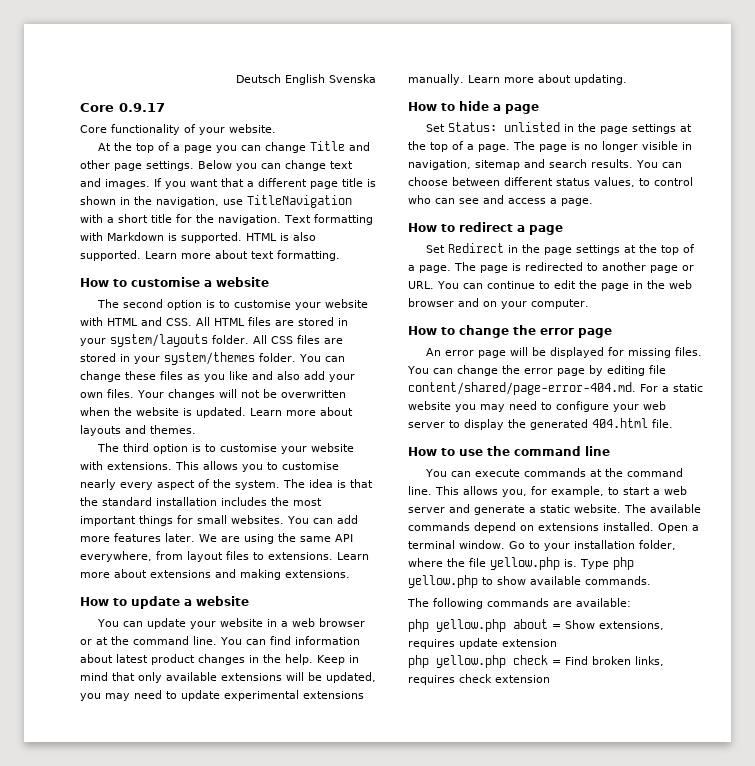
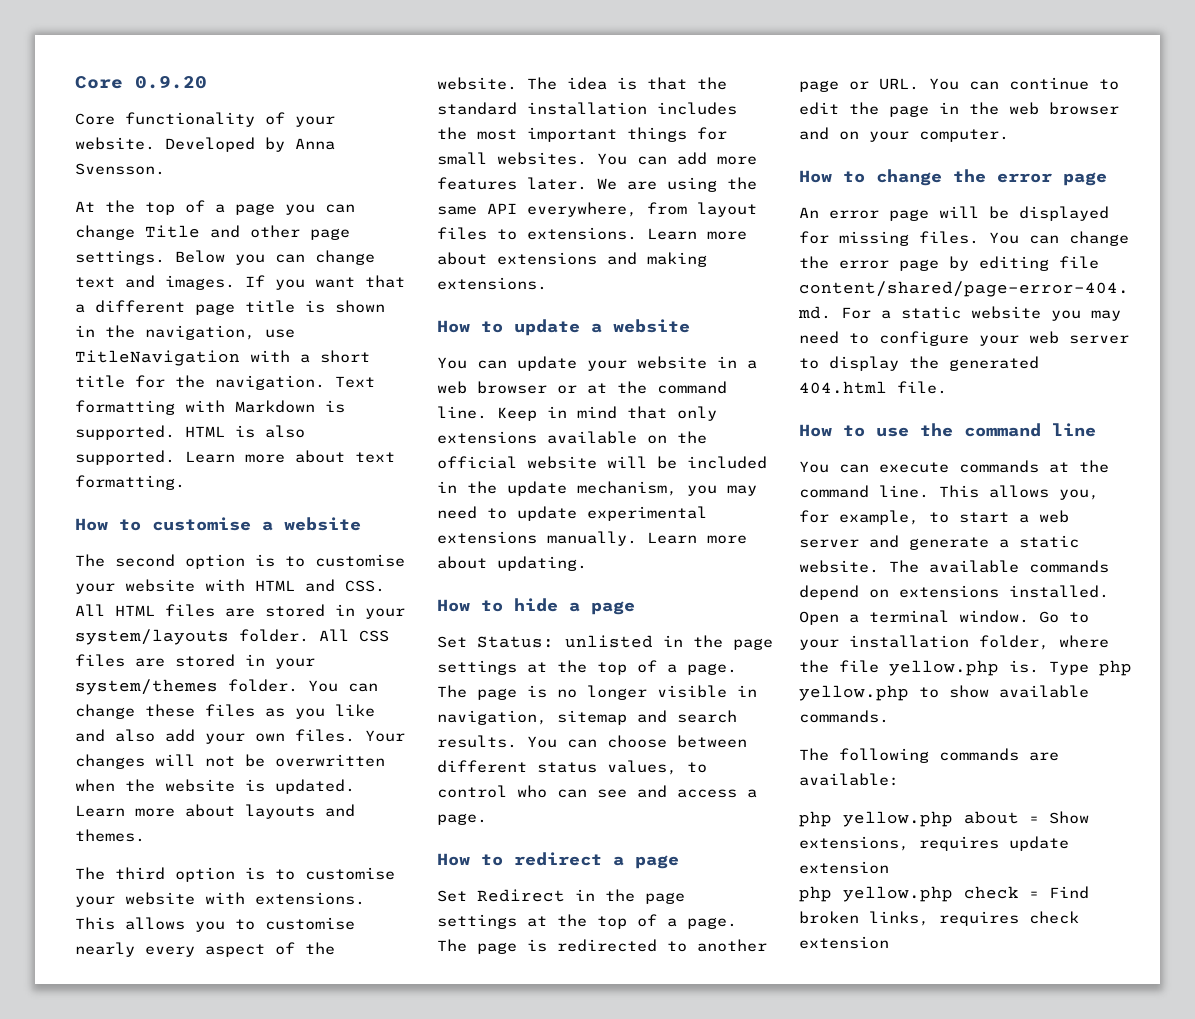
[236,74,376,85] [80,103,165,112] Deutsch English Svenska // Core 0.9.17 -> [75,75,207,89] Core 0.9.20
(276, 128) none -> [165,137,335,152] [75,163,165,175] Developed by Anna Svensson.
[235,480,280,490] system. -> [437,77,517,90] website.
[220,636,360,645] [80,654,313,665] You can find information about latest product changes in the help. -> (487, 412) none
[166,672,376,683] available extensions will be updated, -> [437,431,707,444] [437,456,767,469] [437,481,677,496] extensions available on the official website will be included in the update mechanism,

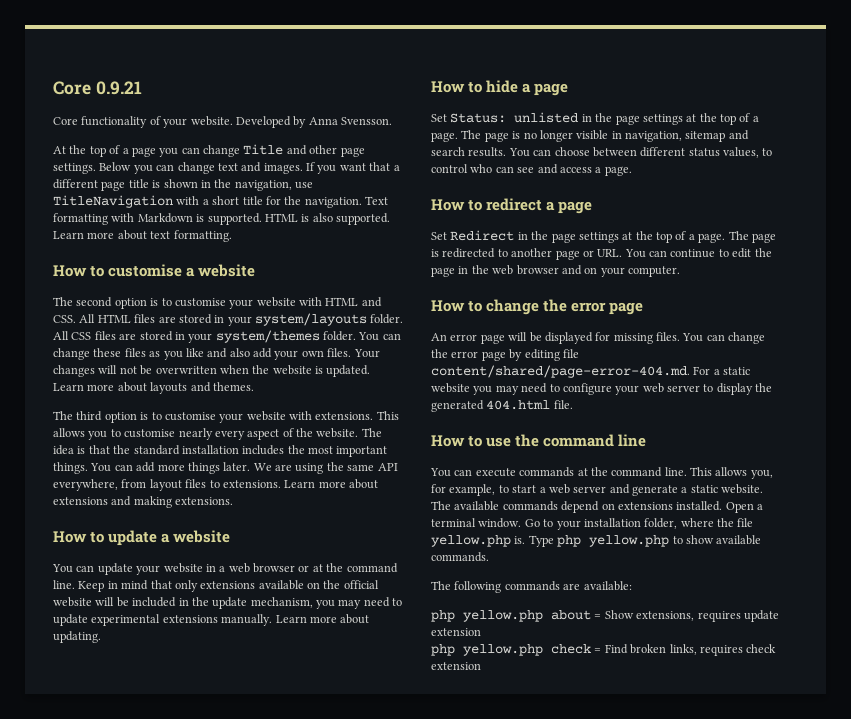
[75,75,207,89] Core 0.9.20 -> [53,81,142,95] Core 0.9.21
[627,127,727,142] [437,152,587,165] things for small websites. -> [53,462,88,474] things.
[437,177,517,190] features -> [187,462,220,474] things

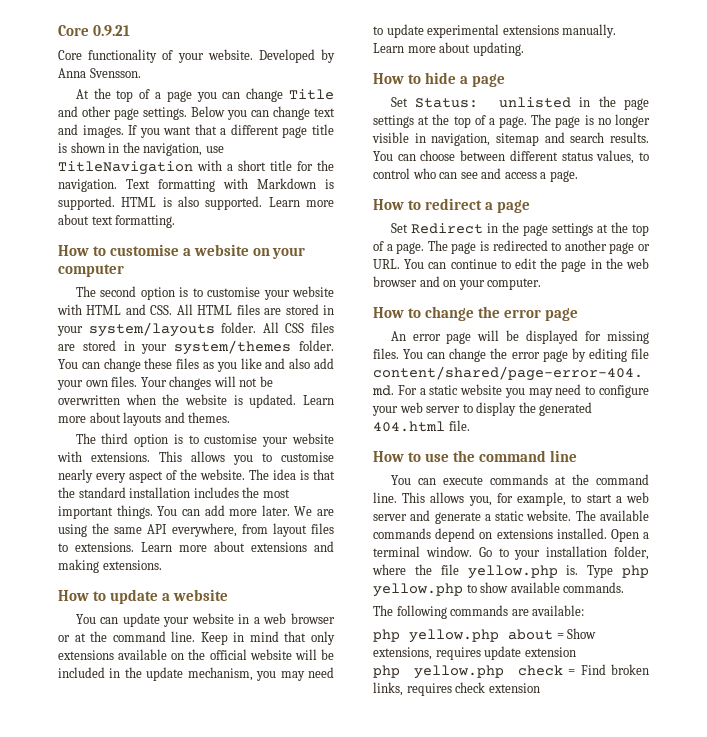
(256, 270) none -> [252,247,306,259] [58,264,124,277] on your computer
[187,462,220,474] things -> (258, 512) none

